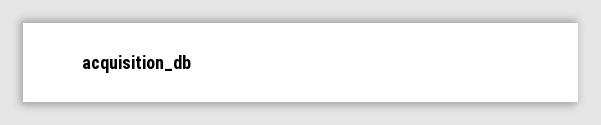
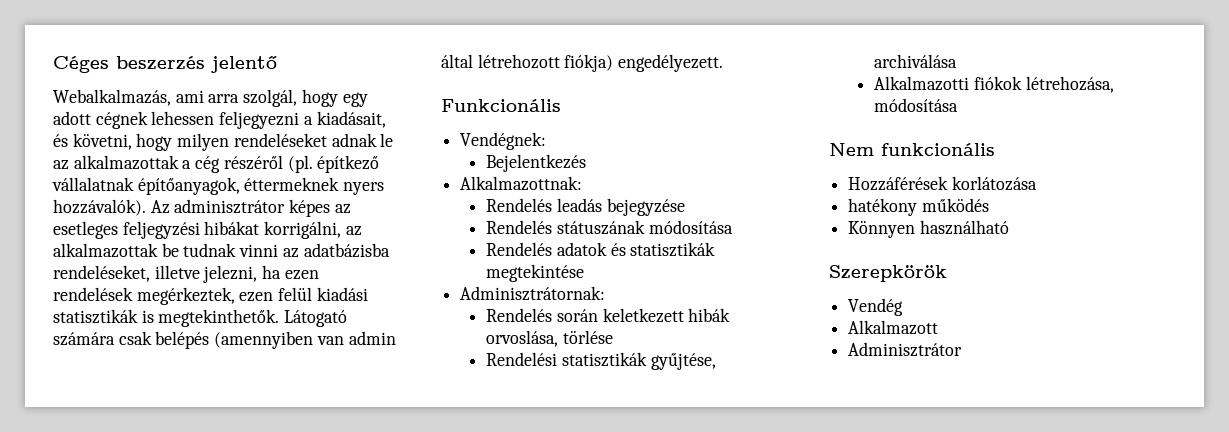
[82,55,191,73] acquisition_db -> [53,56,277,73] [53,89,368,107] [53,111,386,129] [53,133,394,151] [53,155,380,173] [52,177,385,195] [53,199,351,217] [53,221,362,239] [53,243,390,258] [53,265,319,283] [53,287,368,305] [53,309,348,327] [53,331,396,349] [441,54,724,72] [441,99,561,112] [460,132,547,150] [486,154,587,172] [460,176,583,191] [486,198,685,216] [486,220,733,235] [486,242,716,257] [486,264,585,282] [460,286,606,301] [486,308,731,323] [486,330,613,347] [486,352,716,370] [874,54,958,68] [874,76,1114,93] [874,98,959,112] [829,143,995,156] [848,176,1037,191] [848,198,989,216] [848,220,1009,238] [829,265,947,282] [848,298,904,316] [848,320,939,335] [848,342,963,357] Céges beszerzés jelentő // Webalkalmazás, ami arra szolgál, hogy egy adott cégnek lehessen feljegyezni a kiadásait, és követni, hogy milyen rendeléseket adnak le az alkalmazottak a cég részéről (pl. építkező vállalatnak építőanyagok, éttermeknek nyers hozzávalók). Az adminisztrátor képes az esetleges feljegyzési hibákat korrigálni, az alkalmazottak be tudnak vinni az adatbázisba rendeléseket, illetve jelezni, ha ezen rendelések megérkeztek, ezen felül kiadási statisztikák is megtekinthetők. Látogató számára csak belépés (amennyiben van admin által létrehozott fiókja) engedélyezett. // Funkcionális // Vendégnek: // Bejelentkezés // Alkalmazottnak: // Rendelés leadás bejegyzése // Rendelés státuszának módosítása // Rendelés adatok és statisztikák megtekintése // Adminisztrátornak: // Rendelés során keletkezett hibák orvoslása, törlése // Rendelési statisztikák gyűjtése, archiválása // Alkalmazotti fiókok létrehozása, módosítása // Nem funkcionális // Hozzáférések korlátozása // hatékony működés // Könnyen használható // Szerepkörök // Vendég // Alkalmazott // Adminisztrátor

